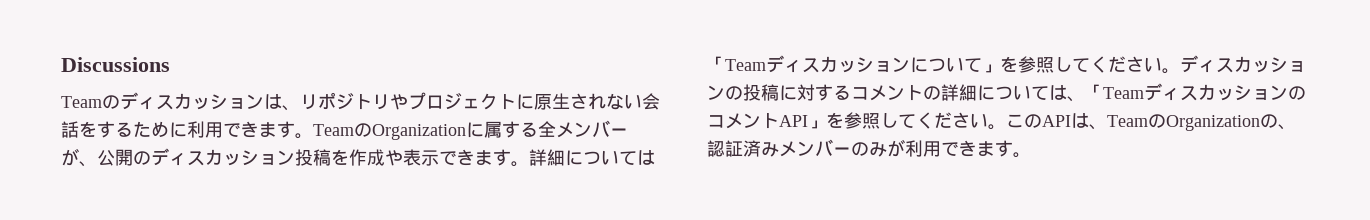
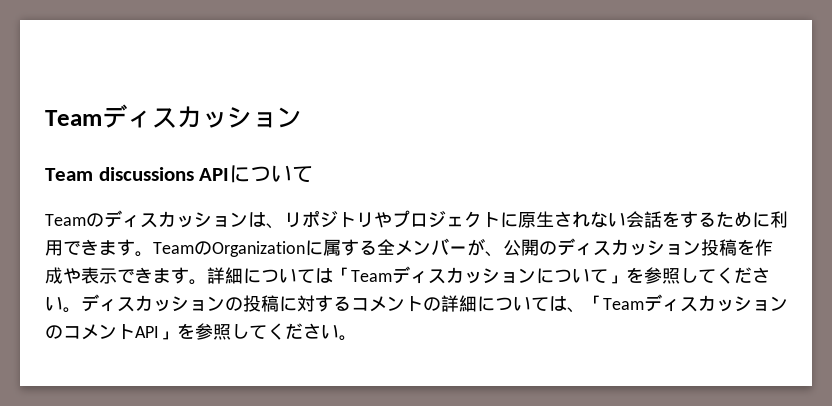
[61,57,170,72] Discussions -> [45,104,302,128] [45,165,314,183] Teamディスカッション // Team discussions APIについて
[1006,113,1296,131] [707,139,1031,158] このAPIは、TeamのOrganizationの、認証済みメンバーのみが利用できます。 -> (357, 338) none

